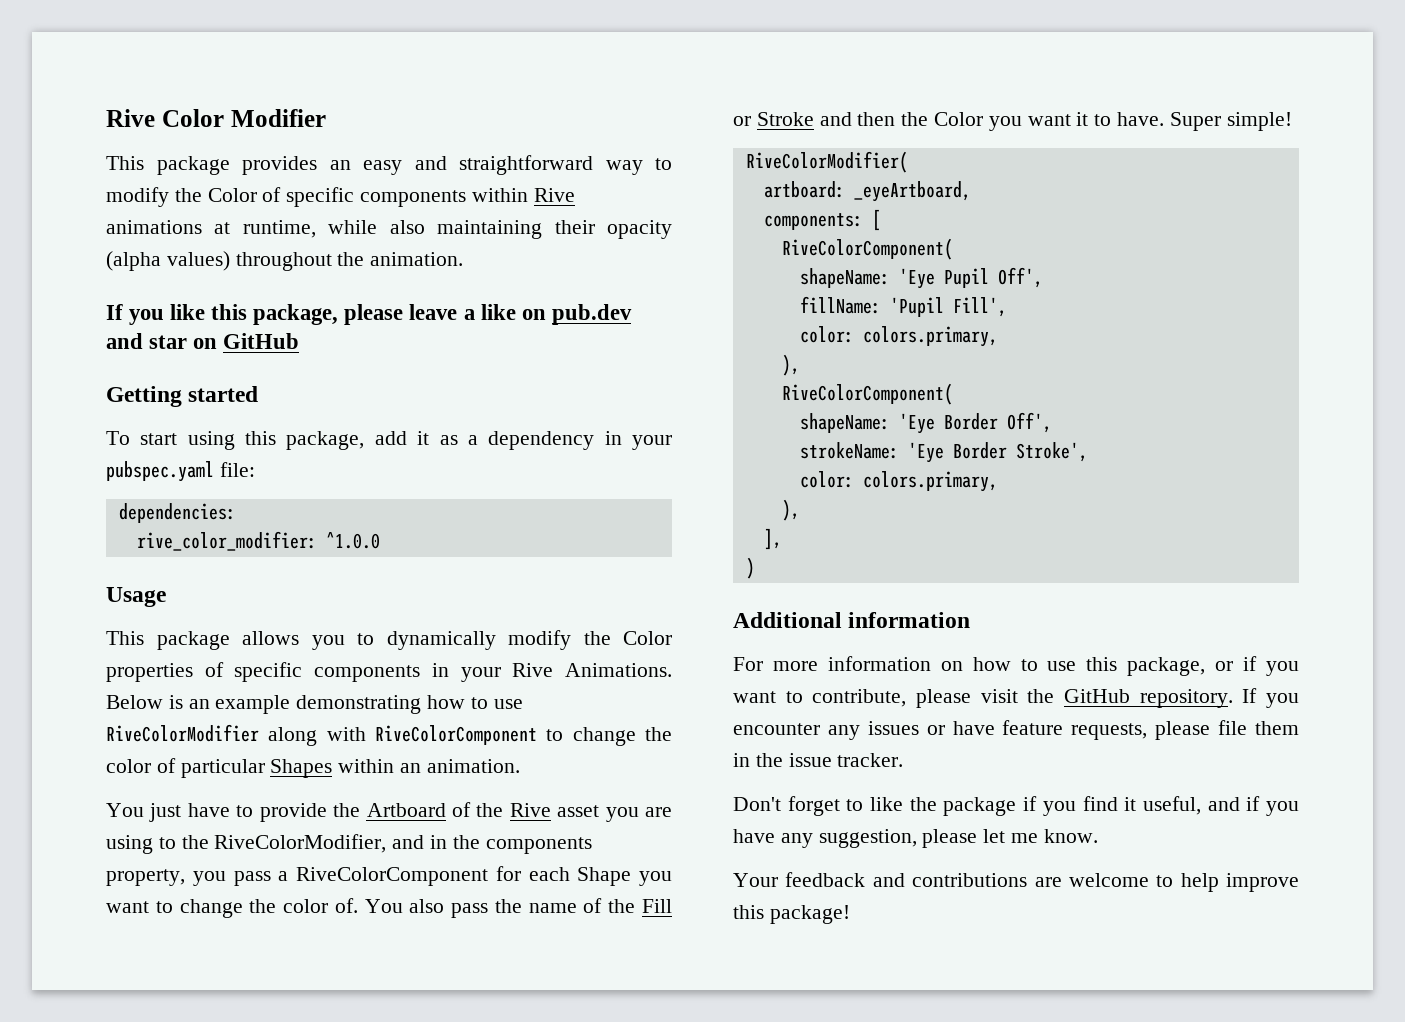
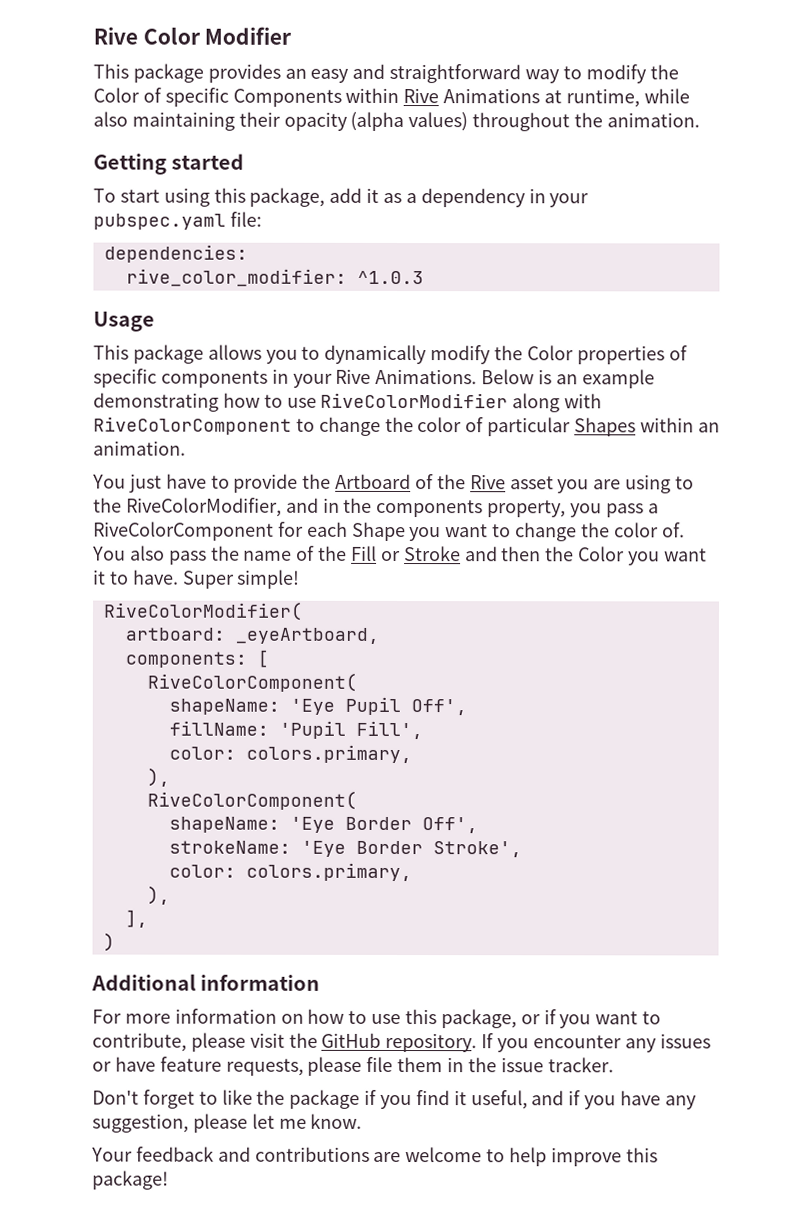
[360,190,467,207] components -> [232,88,342,107] Components
[106,220,202,234] animations -> [443,88,541,104] Animations
[106,304,632,325] [106,333,300,349] // If you like this package, please leave a like on pub.dev and star on GitHub -> (700, 120) none
[325,532,380,549] ^1.0.0 -> [356,270,424,285] ^1.0.3

